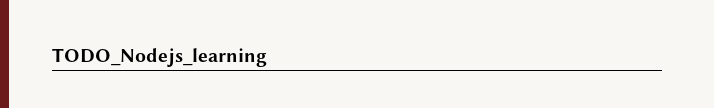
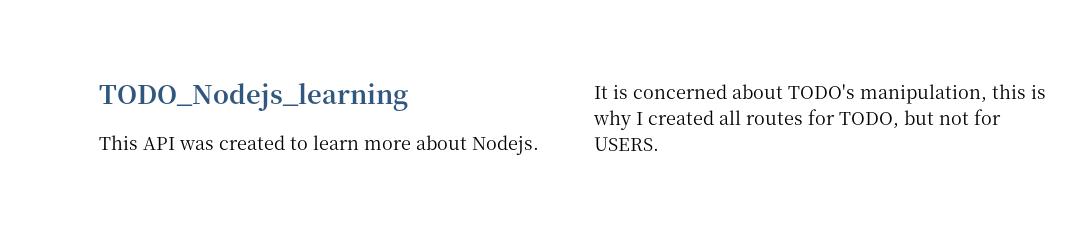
(267, 57) none -> [99,135,539,155] [594,84,1046,104] [593,109,1001,130] [594,137,659,151] // This API was created to learn more about Nodejs. It is concerned about TODO's manipulation, this is why I created all routes for TODO, but not for USERS.

